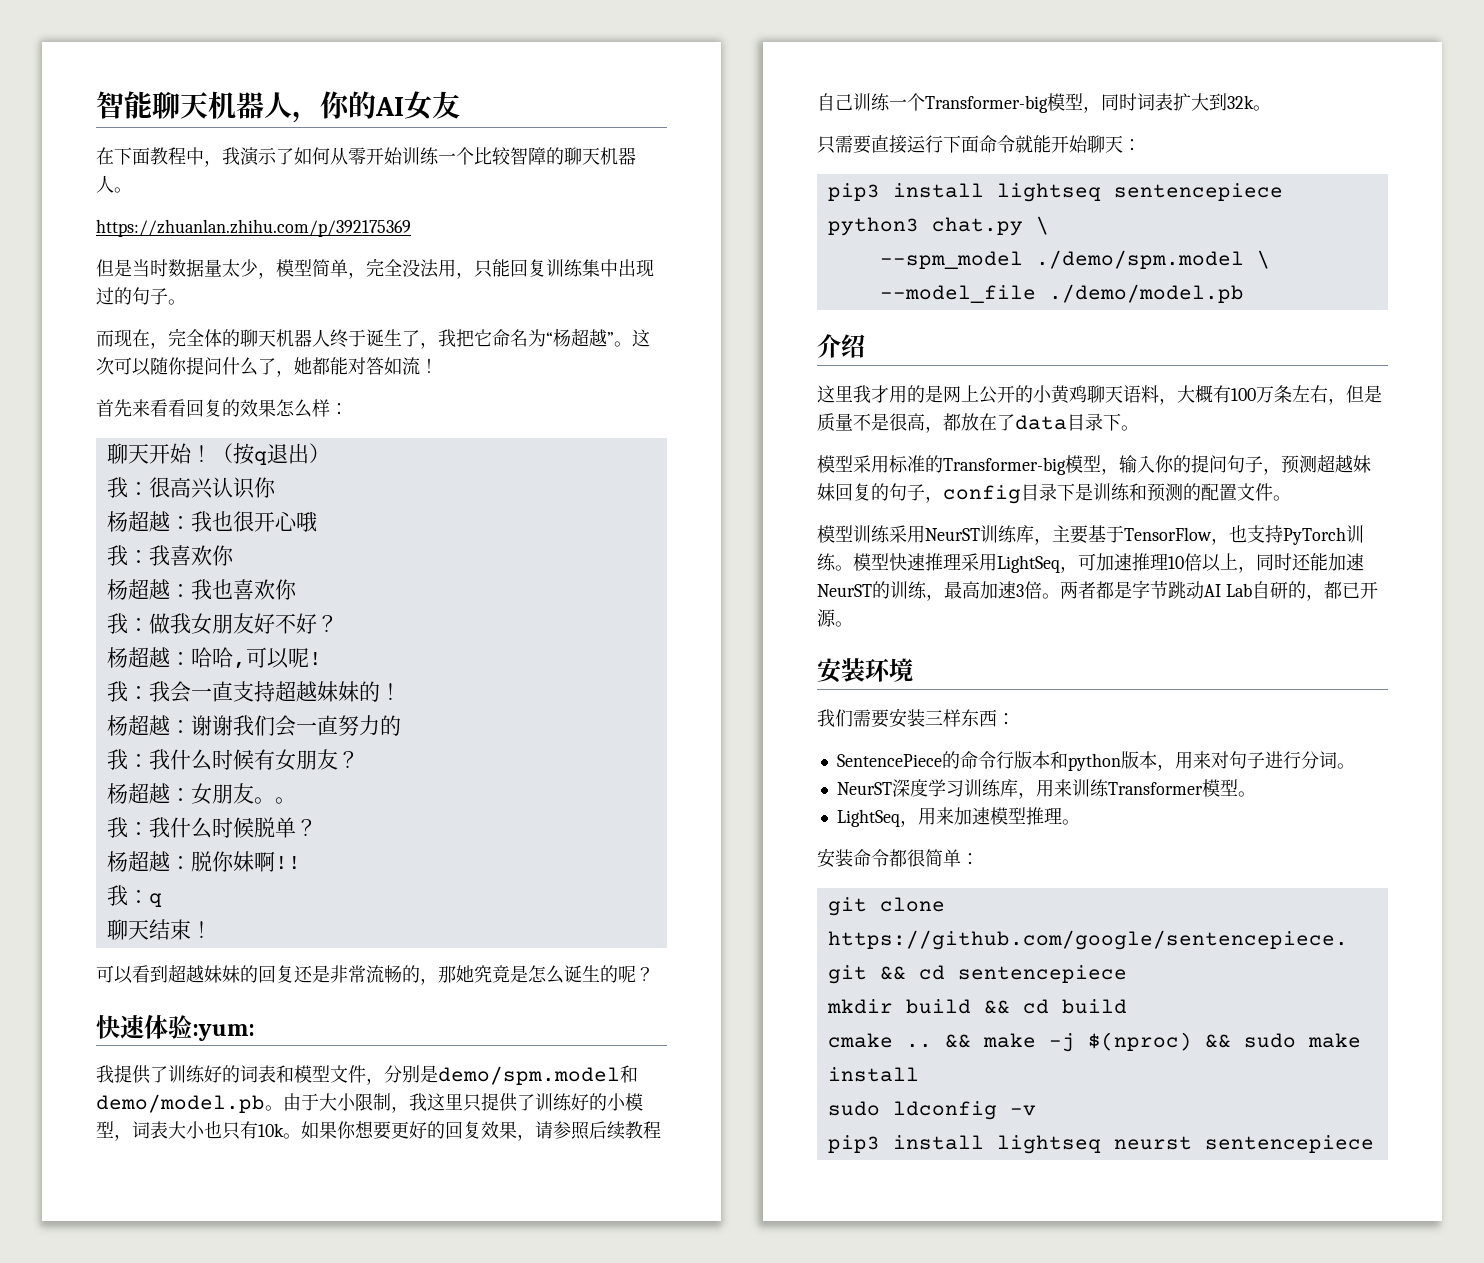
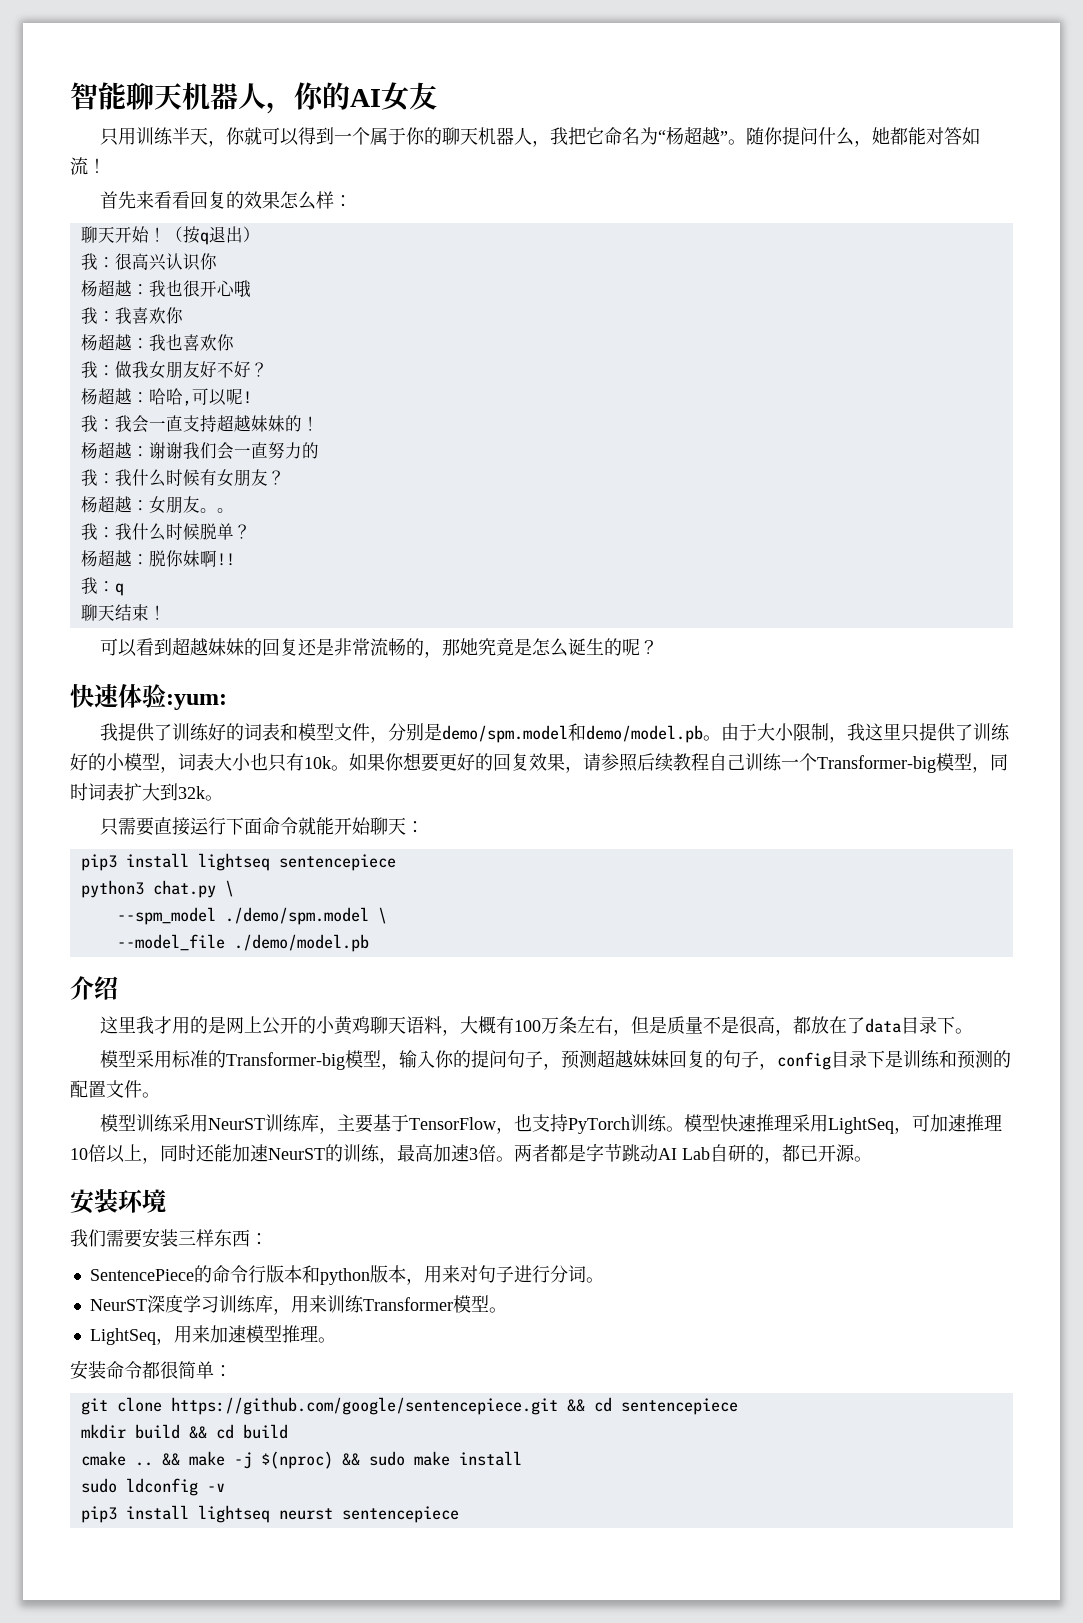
[96,147,636,167] [96,175,132,193] [96,219,411,237] [96,258,654,279] [96,287,186,305] [96,328,420,349] 在下面教程中，我演示了如何从零开始训练一个比较智障的聊天机器人。 // https://zhuanlan.zhihu.com/p/392175369 // 但是当时数据量太少，模型简单，完全没法用，只能回复训练集中出现过的句子。 // 而现在，完全体的聊天机器人终于诞生了 -> [99,127,532,147] 只用训练半天，你就可以得到一个属于你的聊天机器人
[632,329,650,347] [96,357,151,376] 这次可以 -> (746, 142) none
[258,358,276,375] 了 -> (854, 136) none

